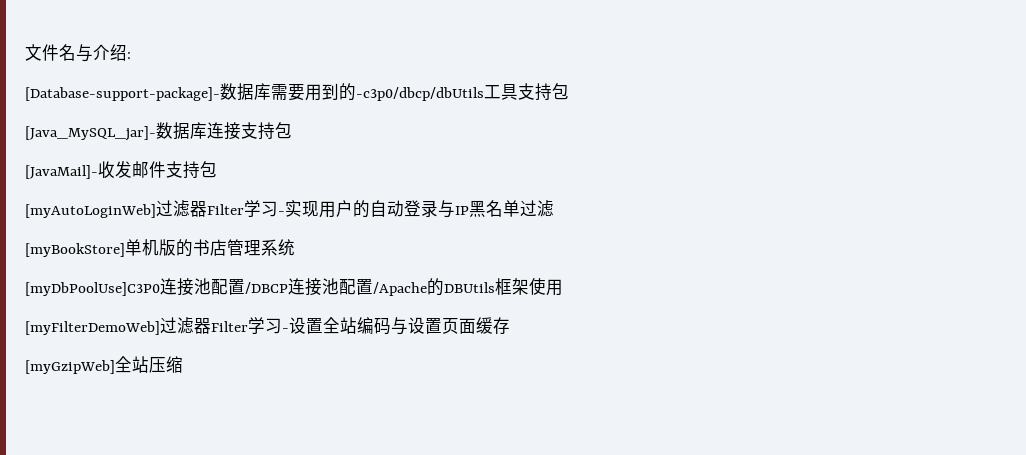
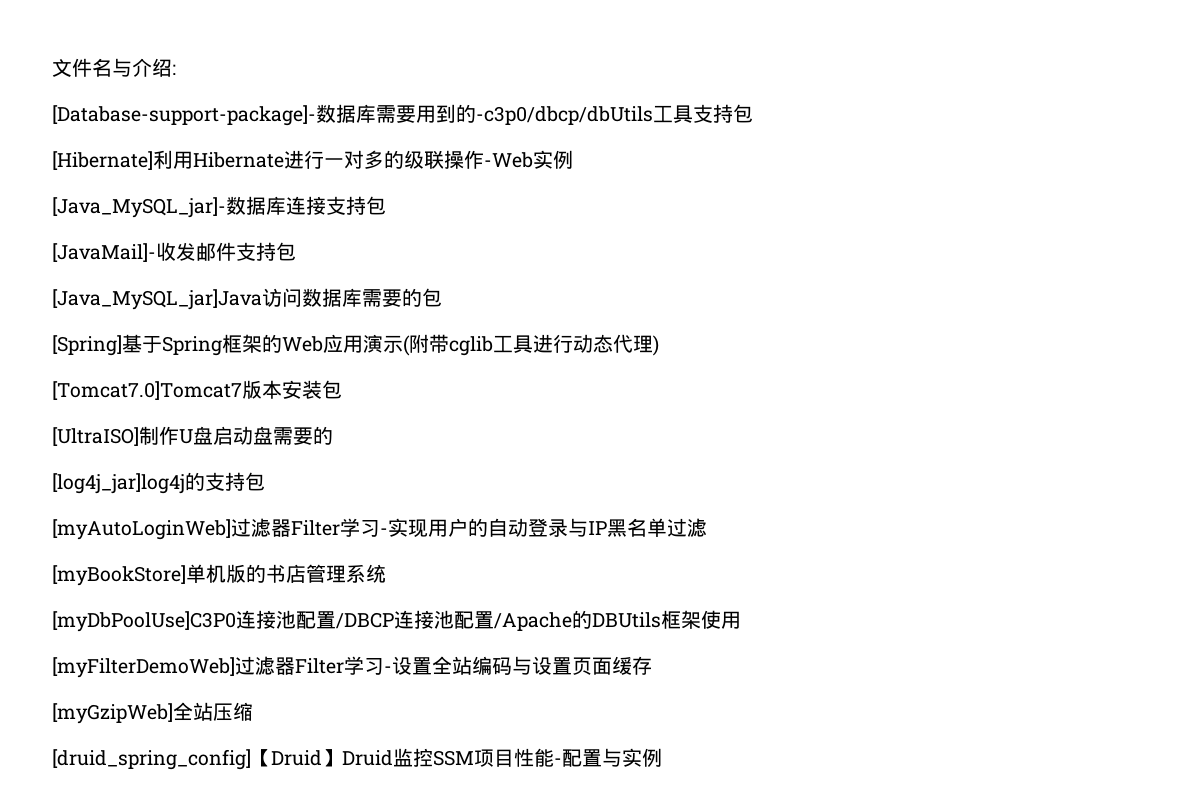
(569, 91) none -> [52,150,573,170] // [Hibernate]利用Hibernate进行一对多的级联操作-Web实例
(217, 169) none -> [52,288,442,310] [52,334,659,356] [52,380,342,400] [52,426,333,446] [52,472,265,494] // [Java_MySQL_jar]Java访问数据库需要的包 // [Spring]基于Spring框架的Web应用演示(附带cglib工具进行动态代理) // [Tomcat7.0]Tomcat7版本安装包 // [UltraISO]制作U盘启动盘需要的 // [log4j_jar]log4j的支持包
(183, 364) none -> [52,748,662,770] // [druid_spring_config]【Druid】Druid监控SSM项目性能-配置与实例

